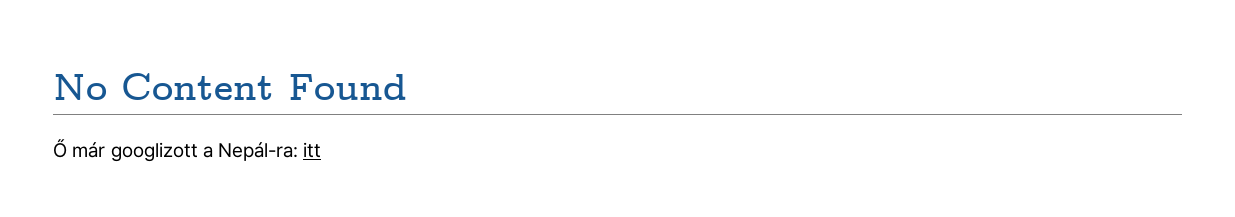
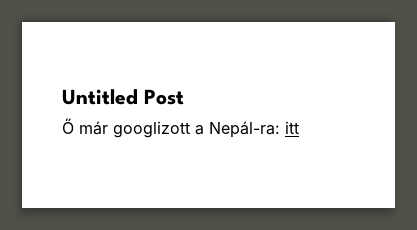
[53,73,407,100] No Content Found -> [62,89,184,105] Untitled Post

